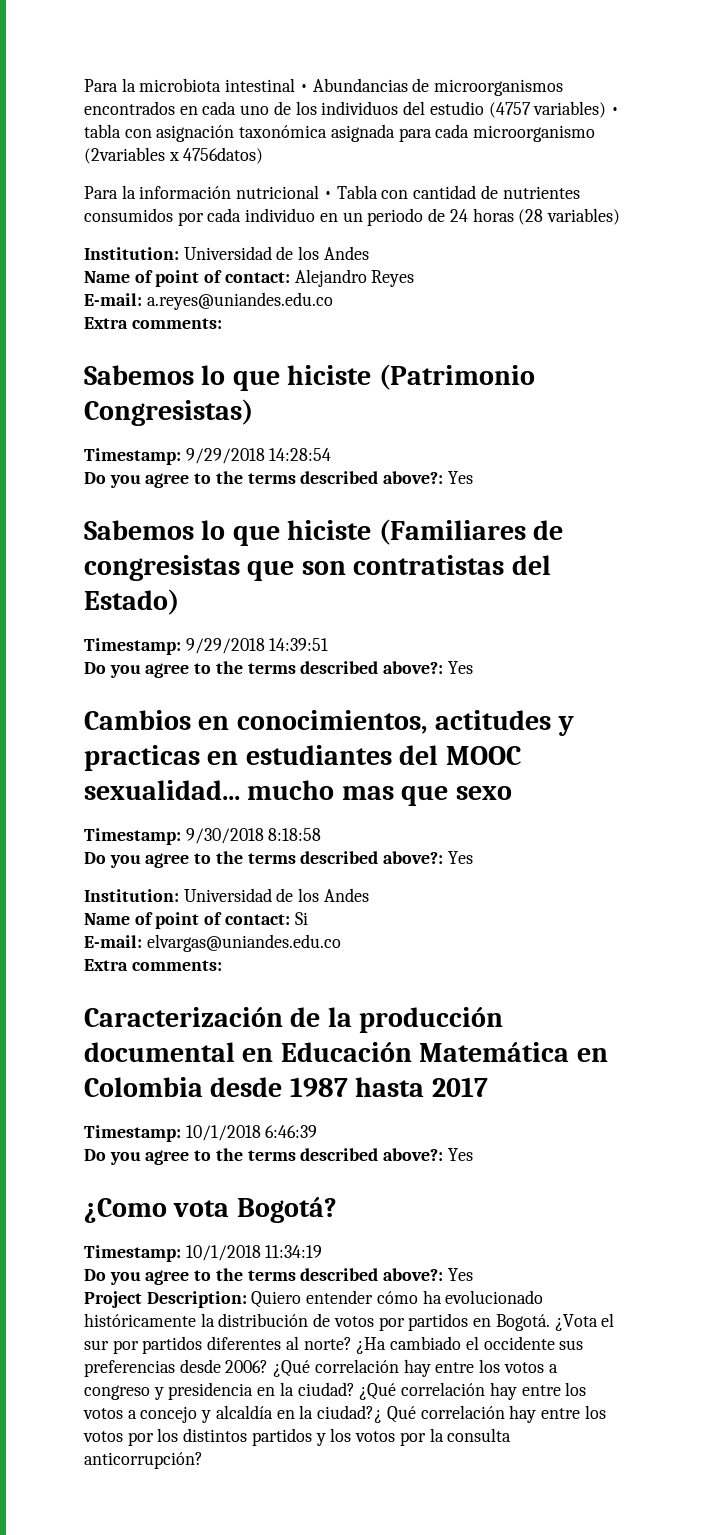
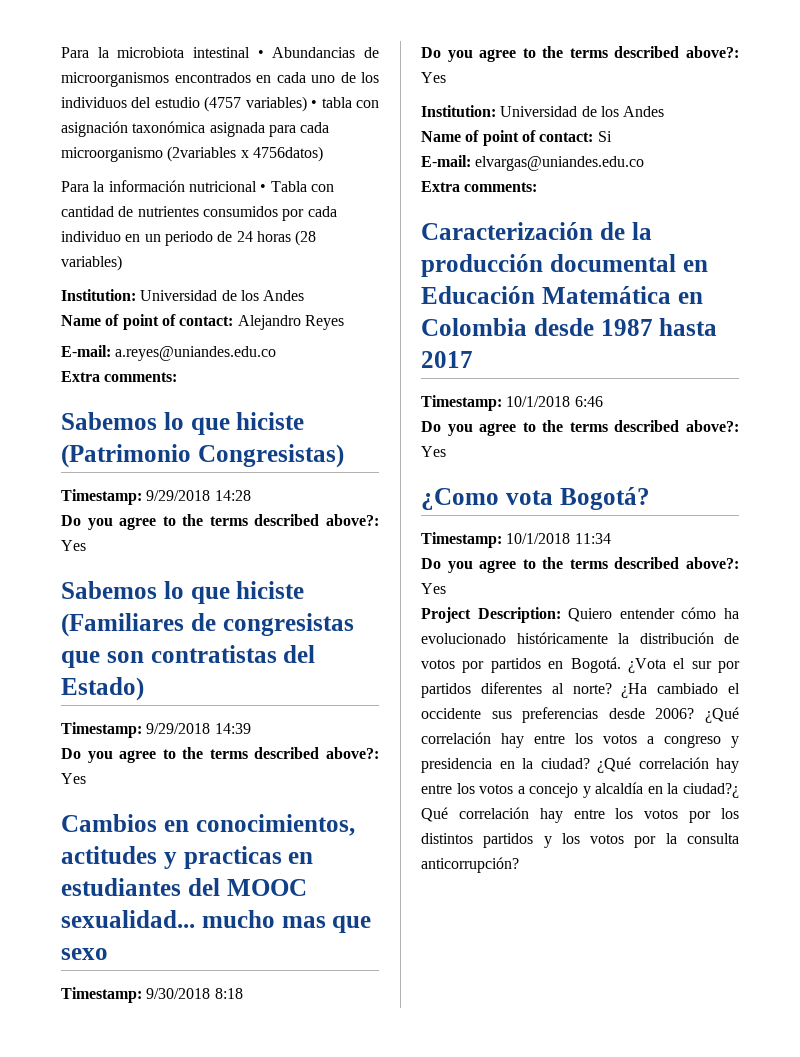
[269,448,332,461] 14:28:54 -> [214,490,251,501] 14:28
[269,638,329,651] 14:39:51 -> [214,723,251,734] 14:39
[268,828,322,841] 8:18:58 -> [214,988,243,999] 8:18
[265,1125,318,1138] 6:46:39 -> [574,396,603,407] 6:46
[265,1245,323,1258] 11:34:19 -> [574,533,611,544] 11:34

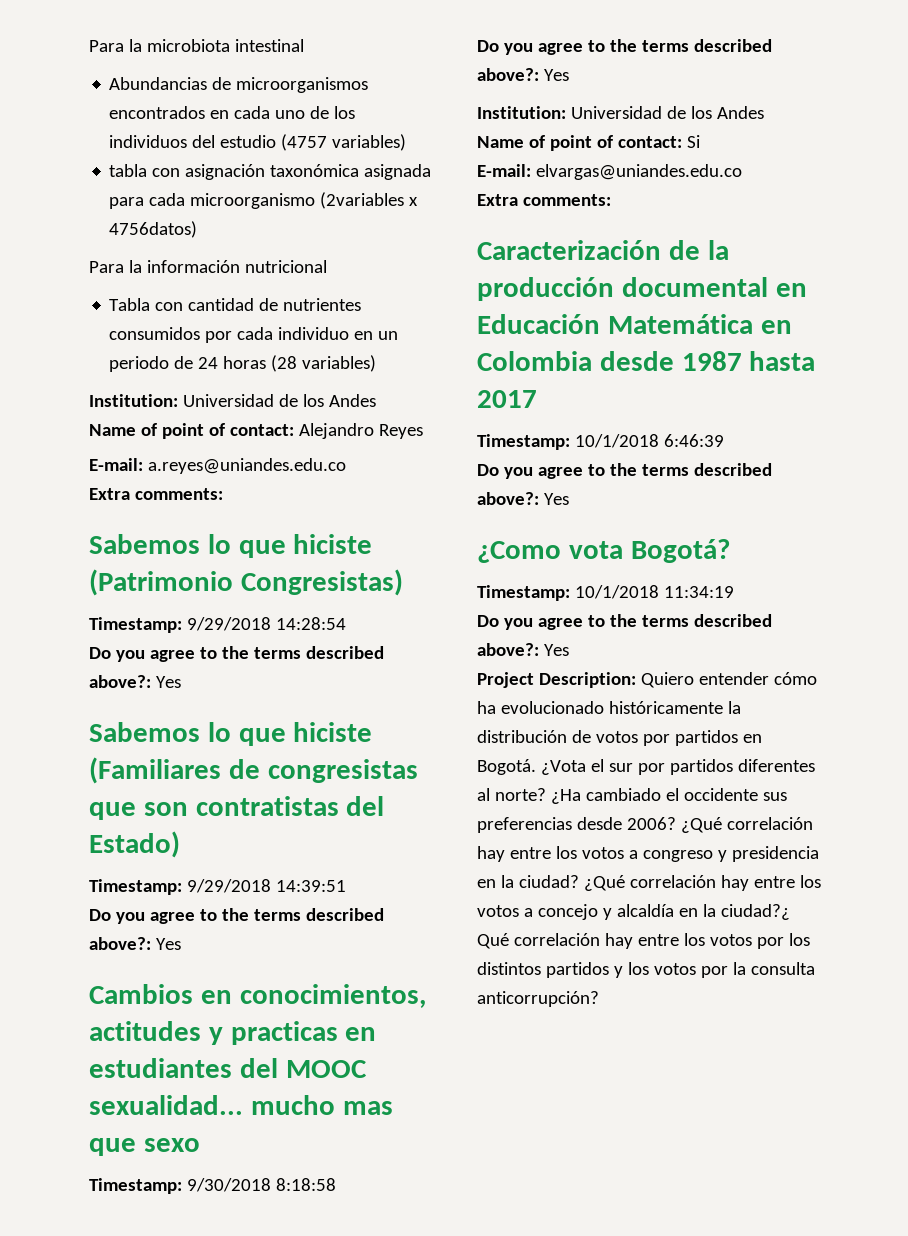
[257,50,264,58] • -> (304, 45) //
[311,100,318,108] • -> (407, 142) //
[260,184,267,192] • -> (327, 266) //
[214,490,251,501] 14:28 -> [275,617,346,630] 14:28:54
[214,723,251,734] 14:39 -> [275,880,346,892] 14:39:51
[214,988,243,999] 8:18 -> [275,1178,336,1191] 8:18:58
[574,396,603,407] 6:46 -> [663,434,724,447] 6:46:39
[574,533,611,544] 11:34 -> [663,586,734,598] 11:34:19

